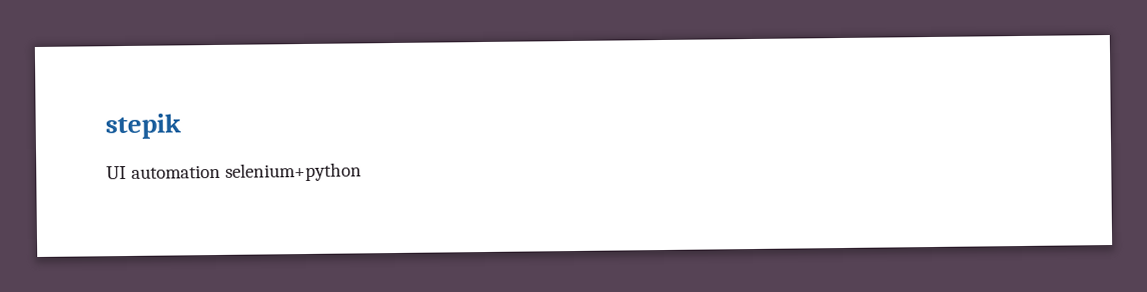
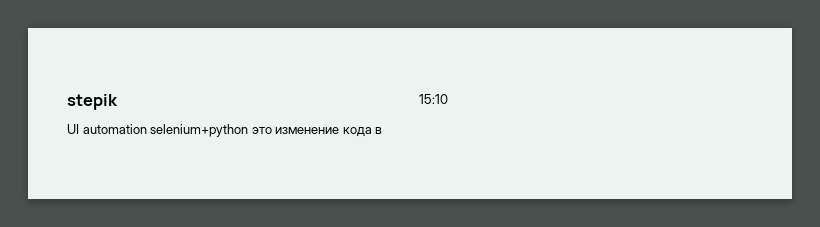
(363, 172) none -> [251,127,383,137] [419,94,448,104] это изменение кода в 15:10

